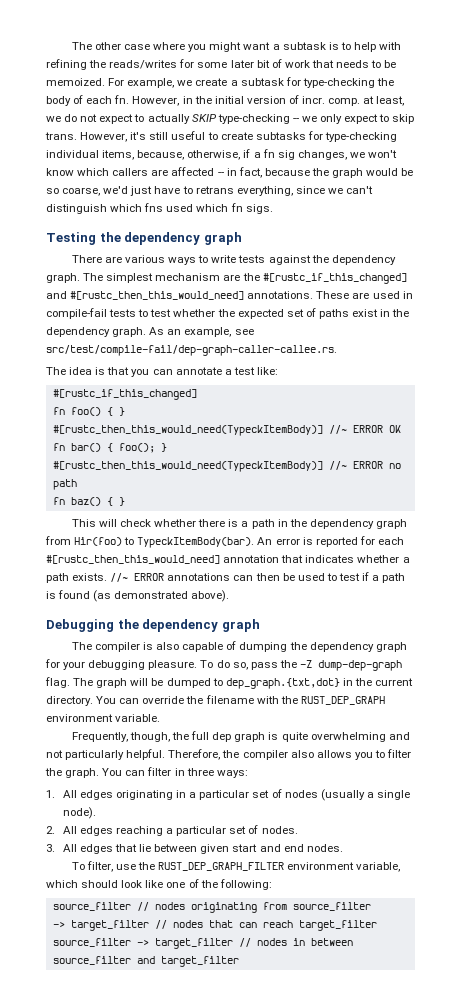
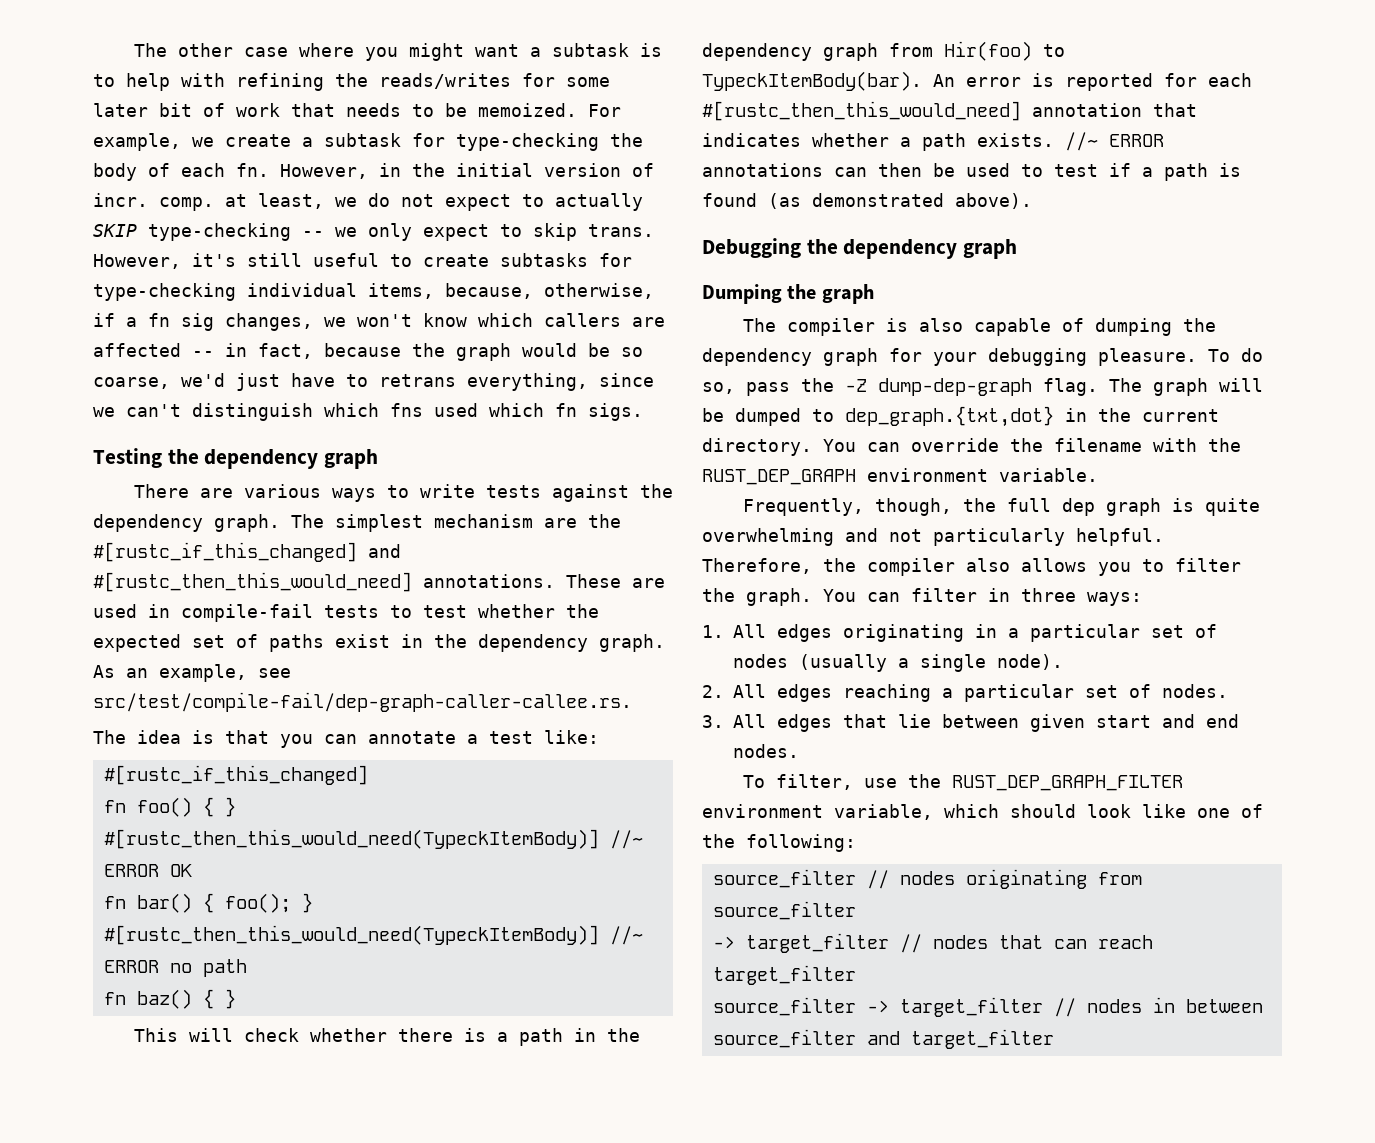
(260, 625) none -> [702,284,874,304] // Dumping the graph

